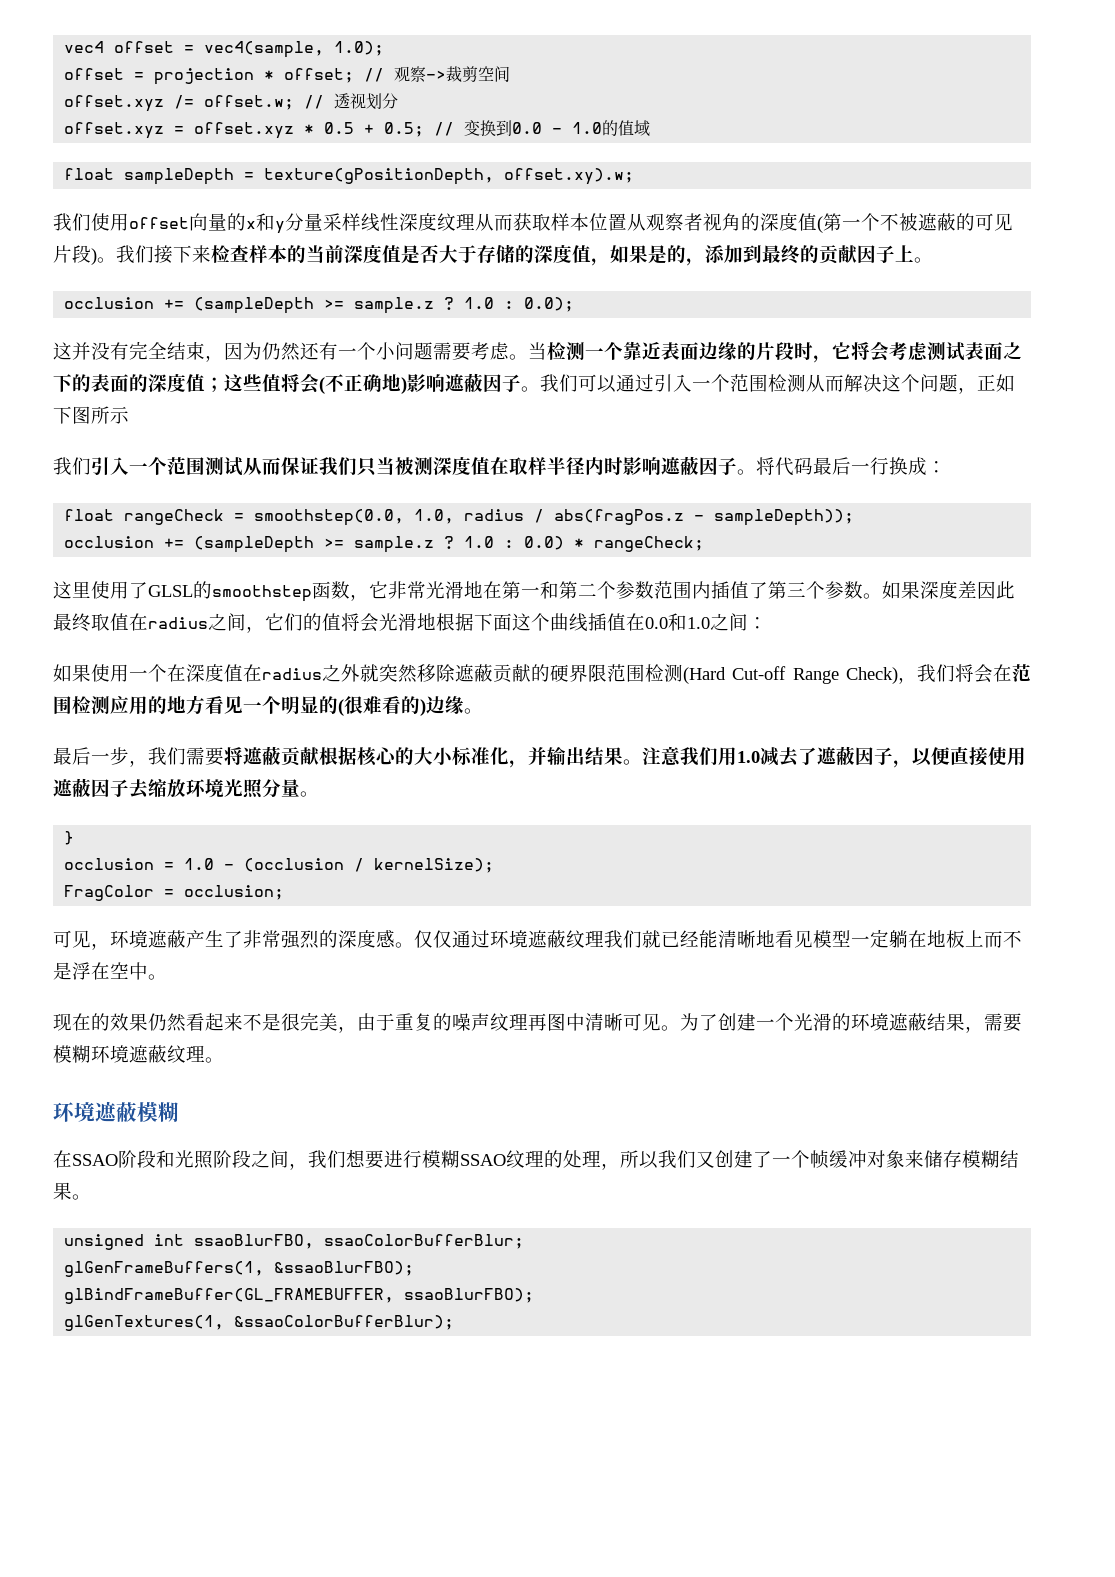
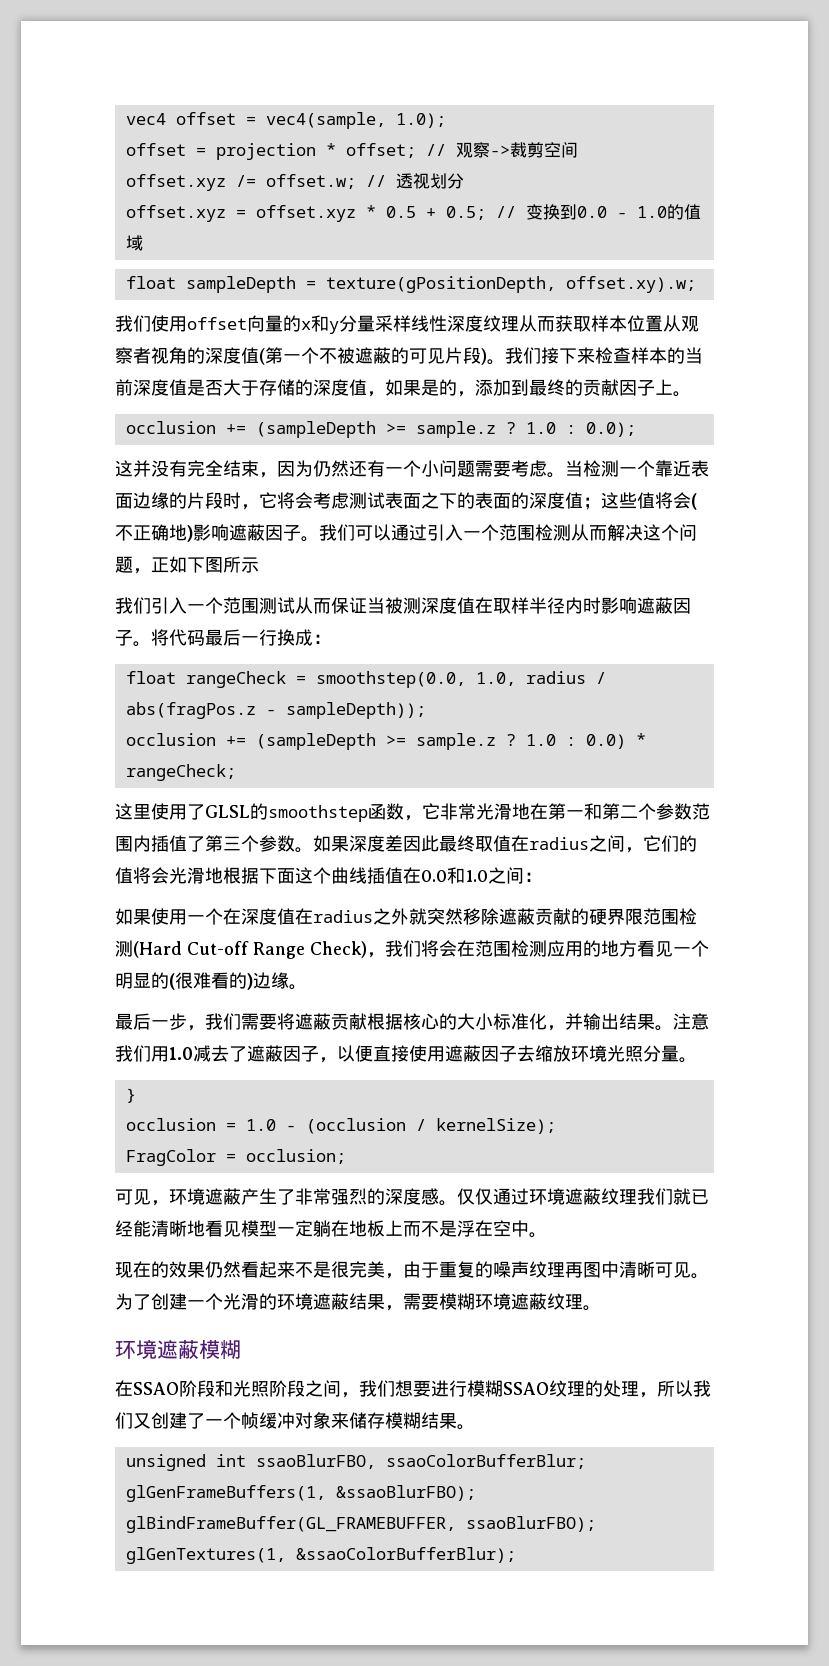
[319,457,377,476] 我们只 -> (367, 605) none

